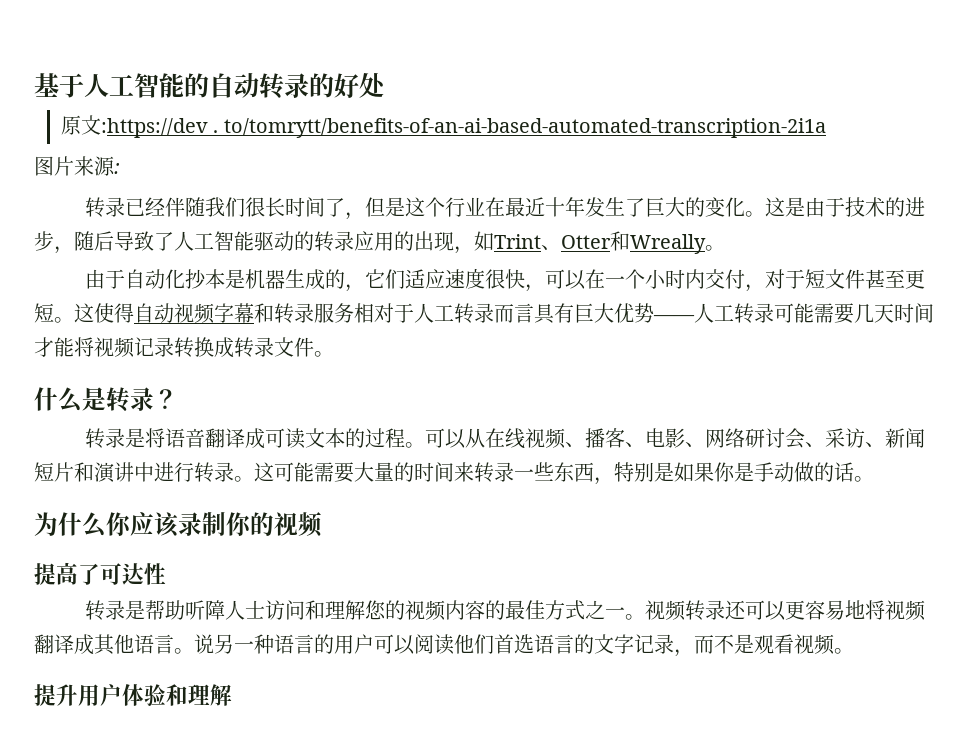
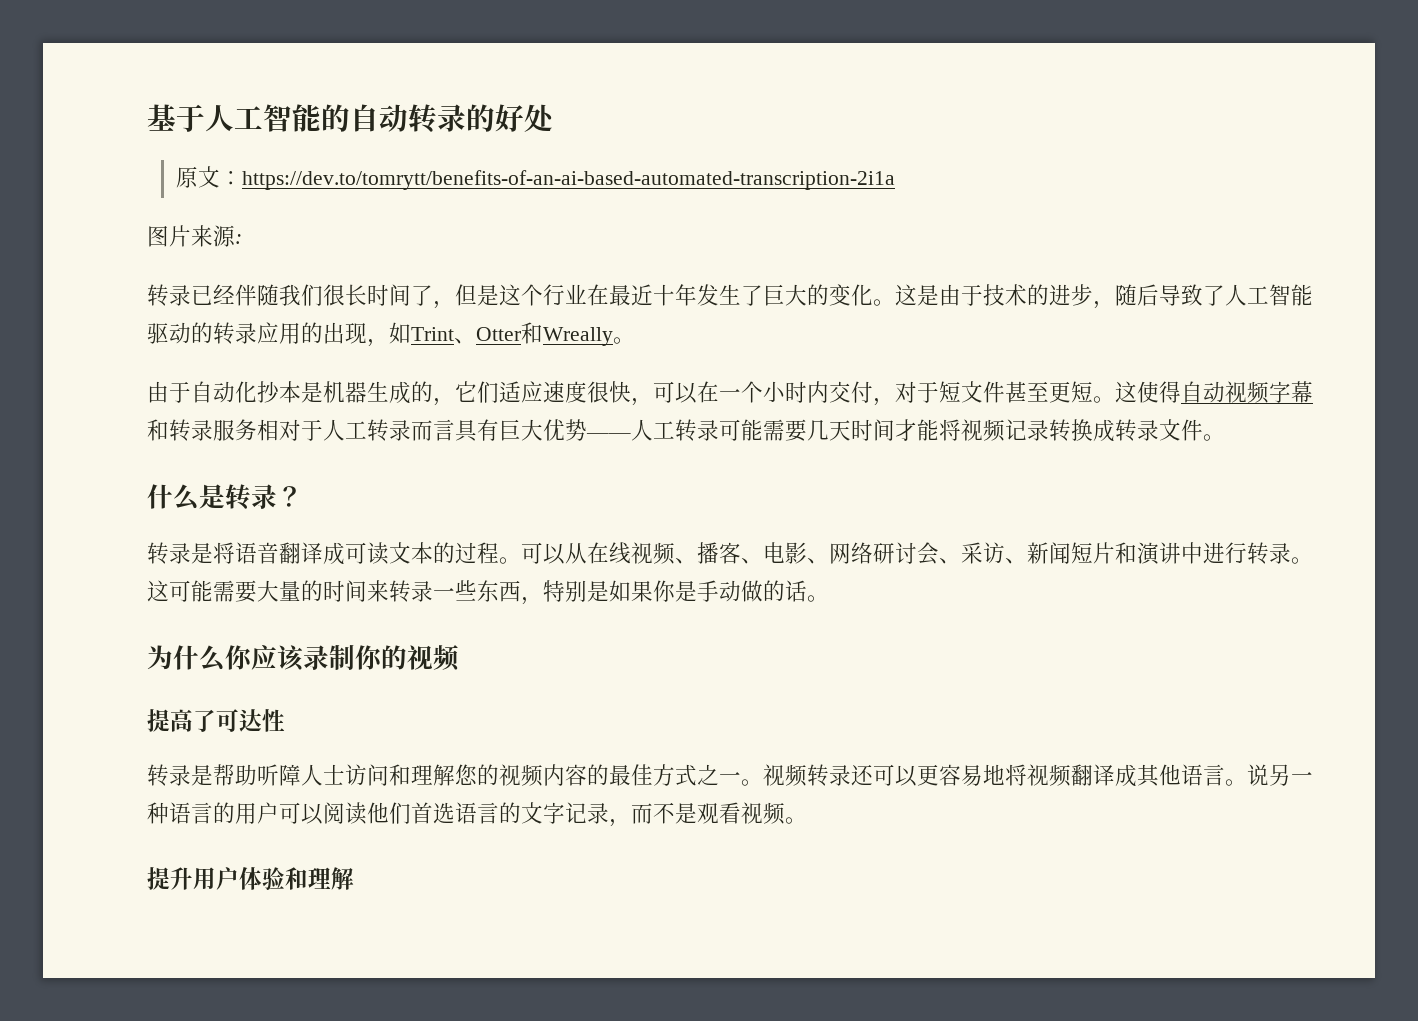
[100,118,826,138] :https://dev . to/tomrytt/benefits-of-an-ai-based-automated-transcription-2i1a -> [219,170,895,190] ：https://dev.to/tomrytt/benefits-of-an-ai-based-automated-transcription-2i1a

